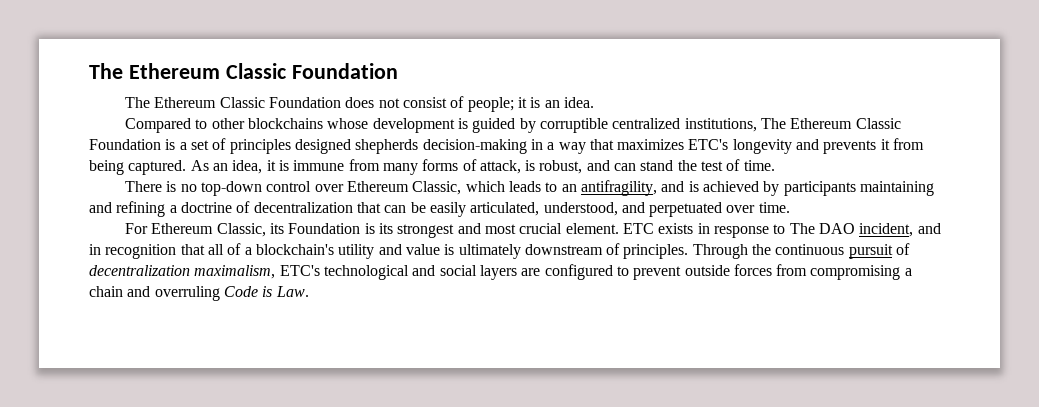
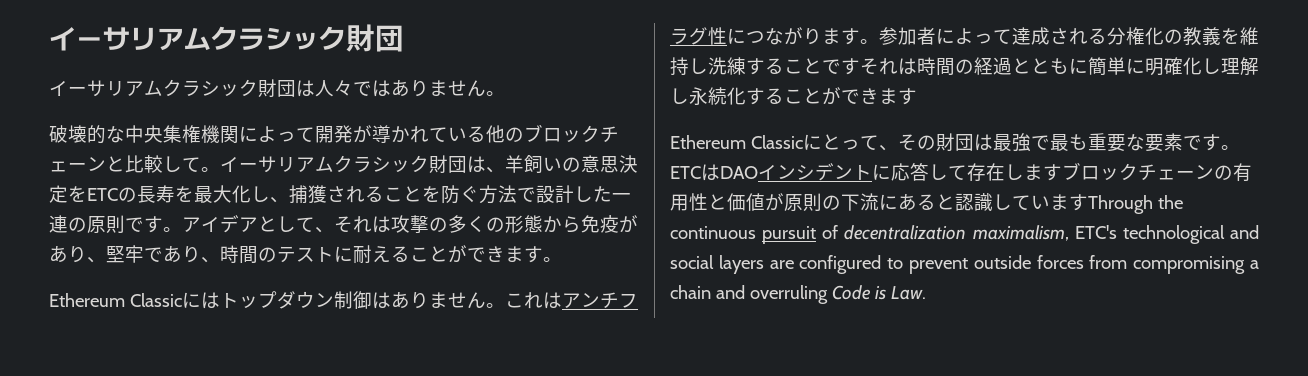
[89,63,398,79] [125,96,594,112] [125,118,901,133] [89,138,925,154] [89,159,775,175] [125,180,934,196] [89,201,790,217] [125,223,941,238] [89,243,689,259] The Ethereum Classic Foundation // The Ethereum Classic Foundation does not consist of people; it is an idea. // Compared to other blockchains whose development is guided by corruptible centralized institutions, The Ethereum Classic Foundation is a set of principles designed shepherds decision-making in a way that maximizes ETC's longevity and prevents it from being captured. As an idea, it is immune from many forms of attack, is robust, and can stand the test of time. // There is no top-down control over Ethereum Classic, which leads to an antifragility, and is achieved by participants maintaining and refining a doctrine of decentralization that can be easily articulated, understood, and perpetuated over time. // For Ethereum Classic, its Foundation is its strongest and most crucial element. ETC exists in response to The DAO incident, and in recognition that all of a blockchain's utility and value is ultimately downstream of principles. -> [49,24,404,52] [49,79,505,97] [49,124,619,144] [49,155,638,174] [49,185,631,204] [49,215,638,234] [49,245,562,264] [49,291,638,309] [670,27,1259,46] [670,57,1259,76] [670,87,917,105] [670,133,1240,152] [670,162,1252,182] [670,193,1088,212] イーサリアムクラシック財団 // イーサリアムクラシック財団は人々ではありません。 // 破壊的な中央集権機関によって開発が導かれている他のブロックチェーンと比較して。イーサリアムクラシック財団は、羊飼いの意思決定をETCの長寿を最大化し、捕獲されることを防ぐ方法で設計した一連の原則です。アイデアとして、それは攻撃の多くの形態から免疫があり、堅牢であり、時間のテストに耐えることができます。 // Ethereum Classicにはトップダウン制御はありません。これはアンチフラグ性につながります。参加者によって達成される分権化の教義を維持し洗練することですそれは時間の経過とともに簡単に明確化し理解し永続化することができます // Ethereum Classicにとって、その財団は最強で最も重要な要素です。ETCはDAOインシデントに応答して存在しますブロックチェーンの有用性と価値が原則の下流にあると認識しています

